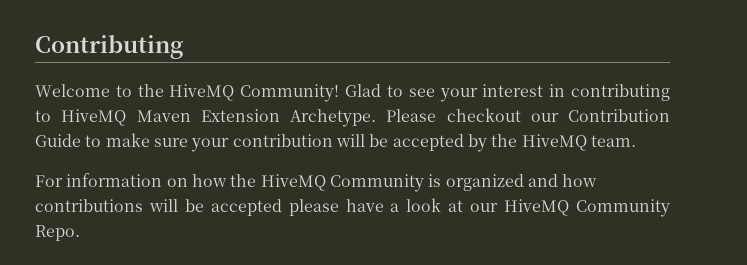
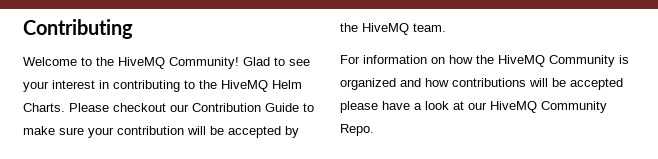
[61,109,376,127] HiveMQ Maven Extension Archetype. -> [199,80,302,92] [23,103,65,112] the HiveMQ Helm Charts.

